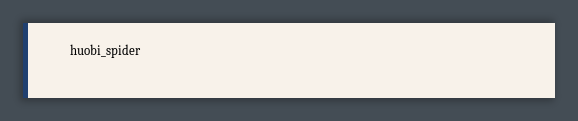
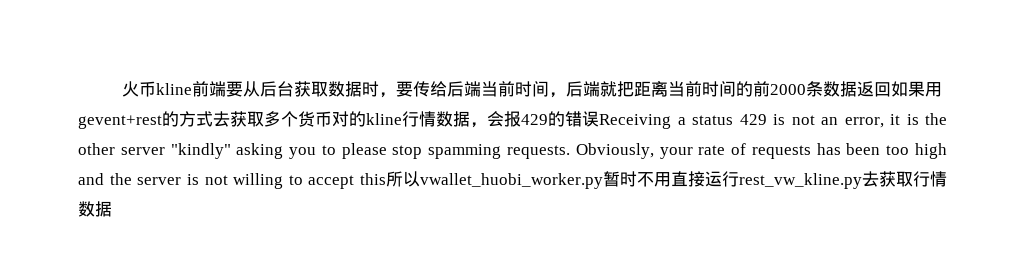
[70,44,141,58] huobi_spider -> [121,81,942,98] [78,111,947,129] [78,143,948,159] [78,171,947,189] [78,201,112,217] 火币kline前端要从后台获取数据时，要传给后端当前时间，后端就把距离当前时间的前2000条数据返回如果用gevent+rest的方式去获取多个货币对的kline行情数据，会报429的错误Receiving a status 429 is not an error, it is the other server "kindly" asking you to please stop spamming requests. Obviously, your rate of requests has been too high and the server is not willing to accept this所以vwallet_huobi_worker.py暂时不用直接运行rest_vw_kline.py去获取行情数据

